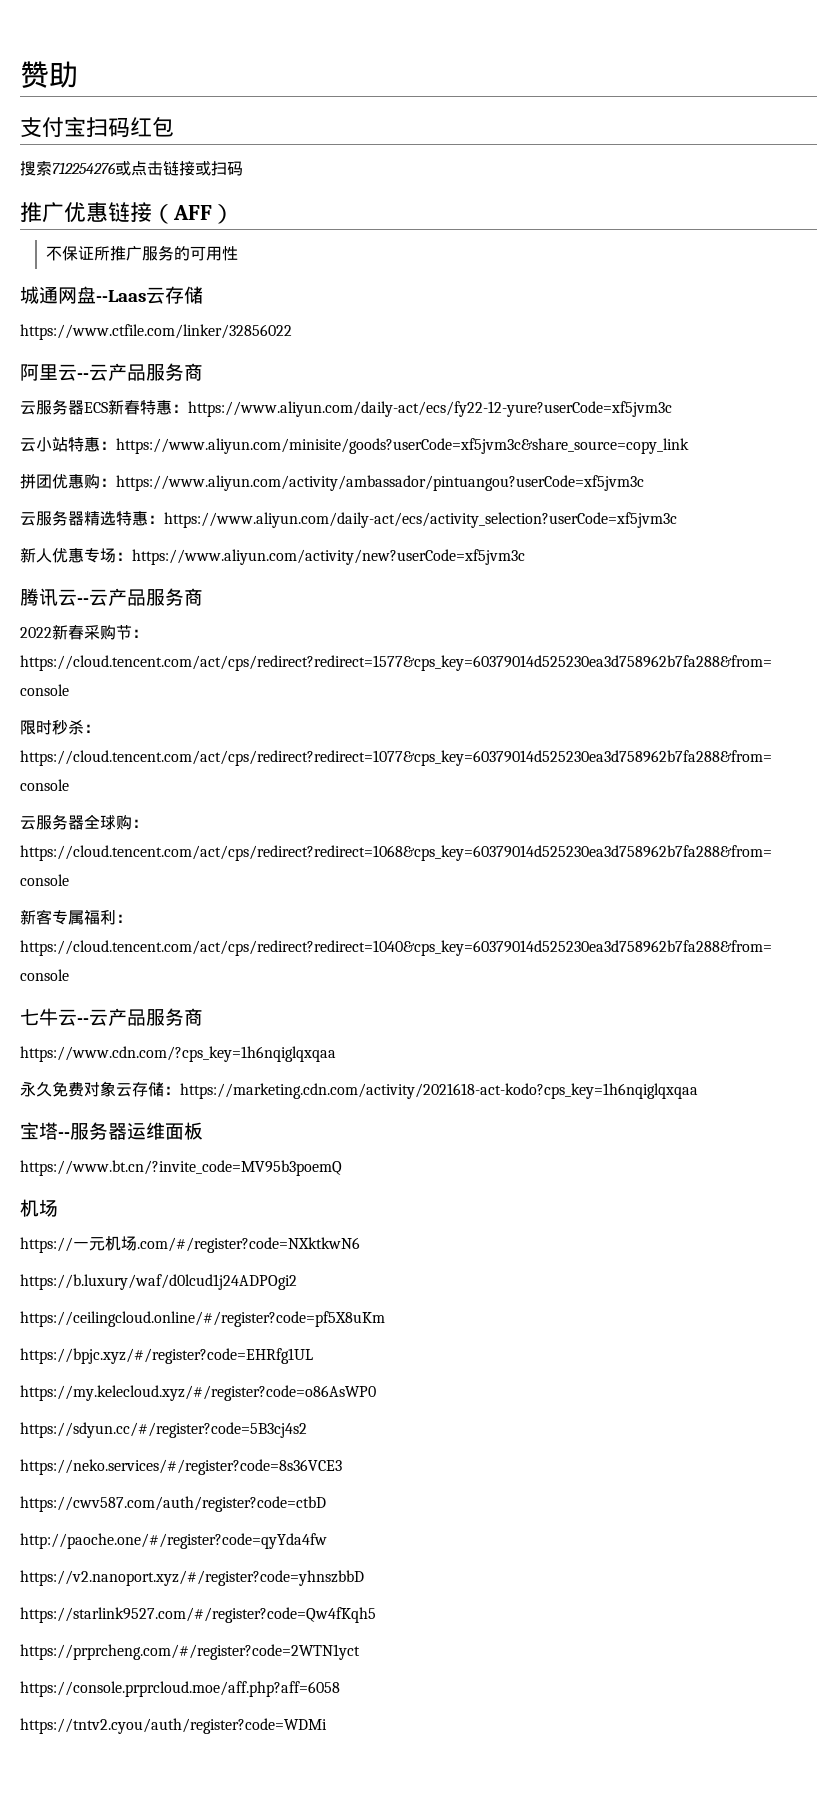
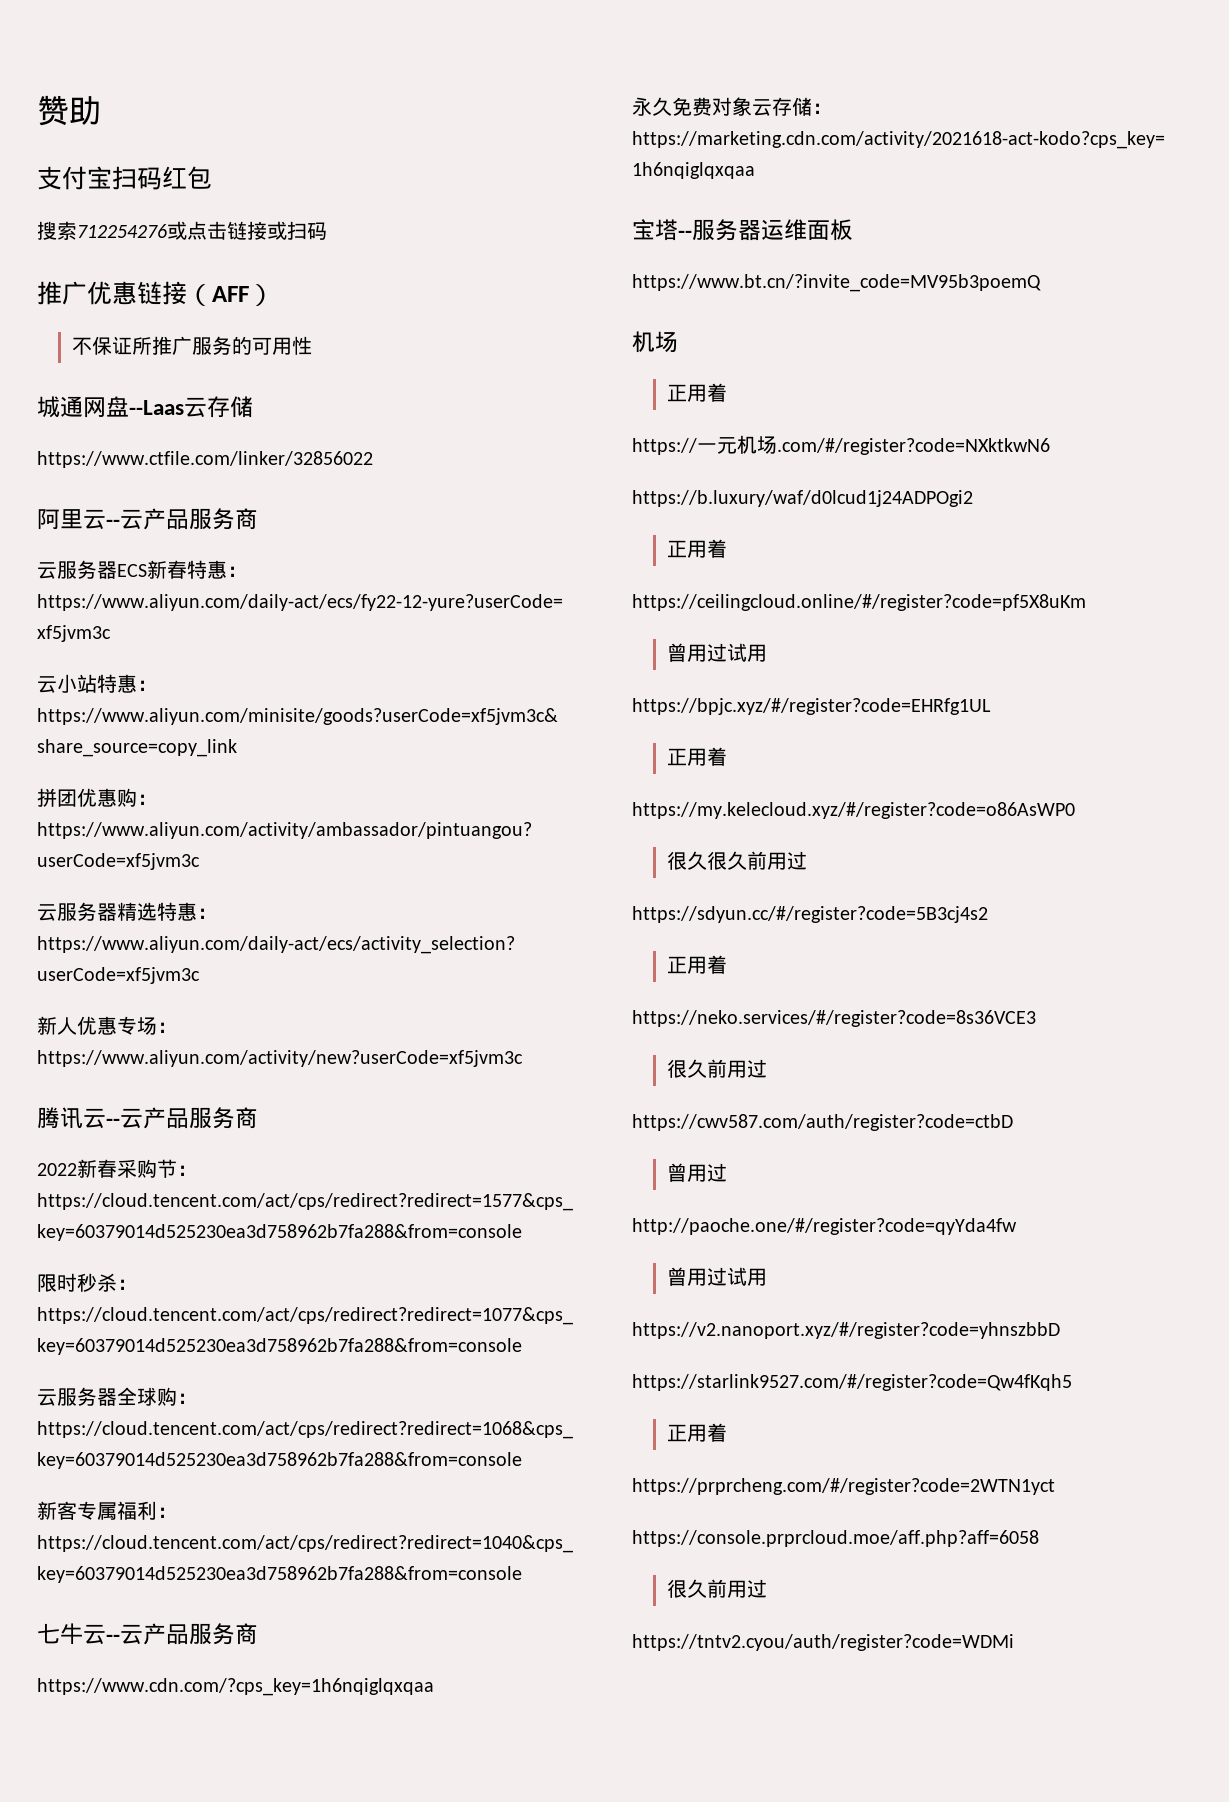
(58, 1208) none -> [666,383,727,402] // 正用着
(297, 1282) none -> [666,539,727,558] // 正用着
(385, 1319) none -> [666,643,767,662] // 曾用过试用
(313, 1356) none -> [666,747,727,766] // 正用着
(376, 1393) none -> [666,851,807,870] // 很久很久前用过
(307, 1430) none -> [666,955,727,974] // 正用着
(342, 1467) none -> [666,1059,767,1078] // 很久前用过
(326, 1504) none -> [666,1163,727,1182] // 曾用过
(327, 1541) none -> [666,1267,767,1286] // 曾用过试用
(376, 1615) none -> [666,1423,727,1442] // 正用着
(340, 1689) none -> [666,1579,767,1598] // 很久前用过

